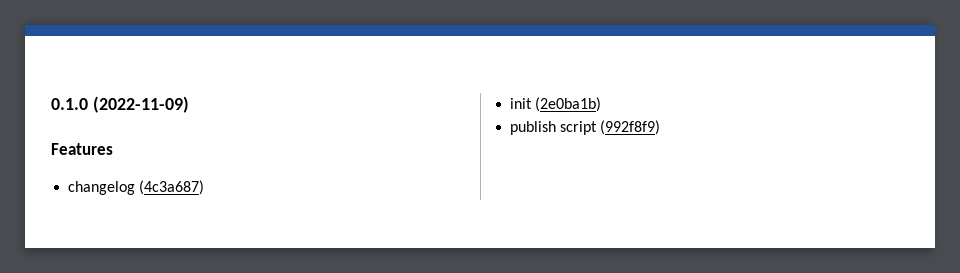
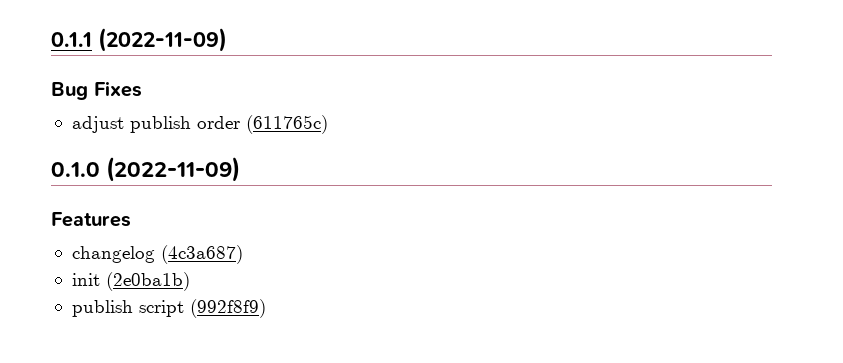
(51, 104) none -> [51,28,227,52] [51,81,142,100] [71,115,328,134] 0.1.1 (2022-11-09) // Bug Fixes // adjust publish order (611765c) //

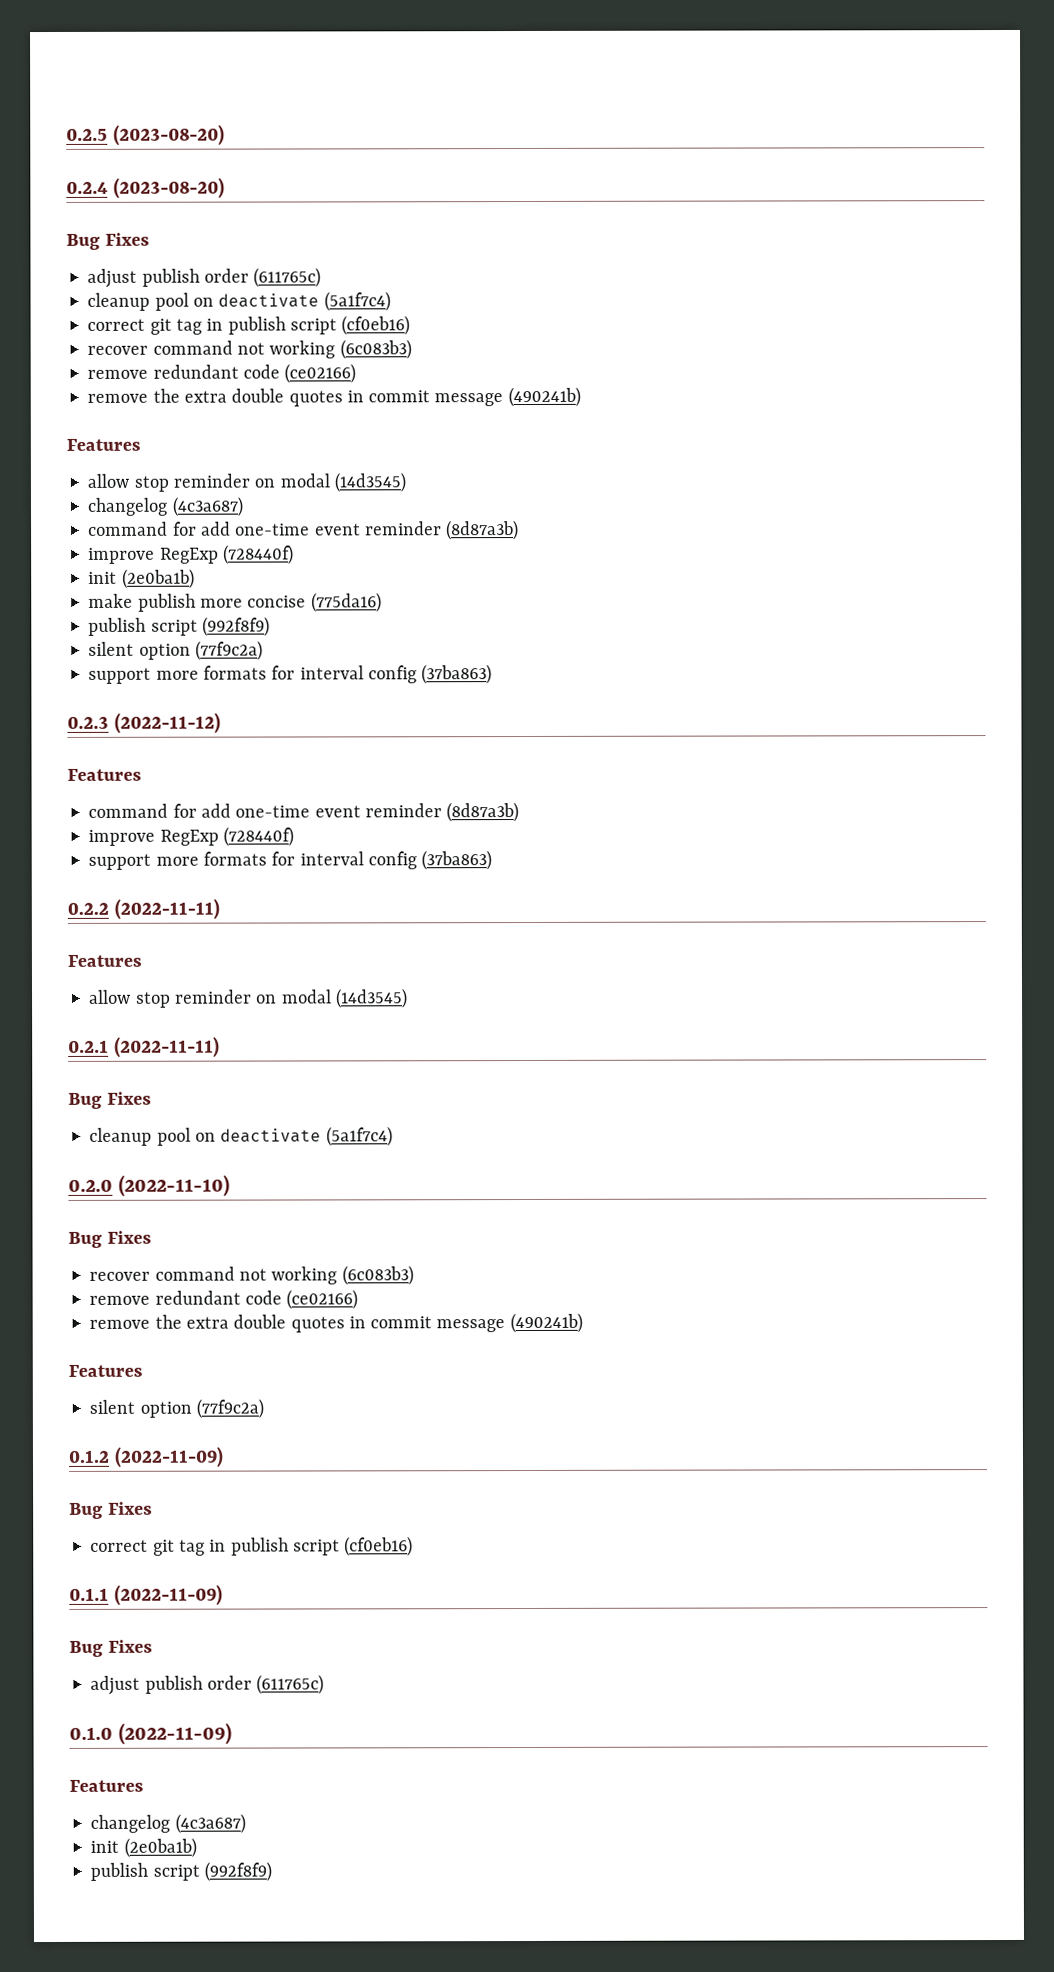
(51, 39) none -> [66,124,225,146] [66,177,225,199] [66,232,150,250] [87,267,322,288] [87,291,391,312] [87,315,411,336] [87,339,412,360] [87,363,357,384] [87,386,581,408] [66,438,141,451] [87,472,406,493] [87,496,244,517] [88,520,520,541] [88,544,294,565] [88,568,195,589] [88,592,382,613] [88,616,270,637] [88,640,263,661] [88,664,493,685] [67,712,221,734] [67,768,142,781] [88,802,520,823] [88,826,294,847] [88,850,493,871] [67,898,220,920] [67,954,142,967] [89,988,408,1009] [68,1036,220,1058] [68,1091,152,1109] [89,1126,393,1147] [68,1174,231,1197] [68,1230,152,1248] [89,1265,414,1286] [89,1289,359,1310] [89,1312,583,1334] [68,1364,143,1377] [89,1398,264,1419] [68,1446,224,1468] [69,1501,153,1519] [90,1536,414,1557] 0.2.5 (2023-08-20) // 0.2.4 (2023-08-20) // Bug Fixes // adjust publish order (611765c) // cleanup pool on deactivate (5a1f7c4) // correct git tag in publish script (cf0eb16) // recover command not working (6c083b3) // remove redundant code (ce02166) // remove the extra double quotes in commit message (490241b) // Features // allow stop reminder on modal (14d3545) // changelog (4c3a687) // command for add one-time event reminder (8d87a3b) // improve RegExp (728440f) // init (2e0ba1b) // make publish more concise (775da16) // publish script (992f8f9) // silent option (77f9c2a) // support more formats for interval config (37ba863) // 0.2.3 (2022-11-12) // Features // command for add one-time event reminder (8d87a3b) // improve RegExp (728440f) // support more formats for interval config (37ba863) // 0.2.2 (2022-11-11) // Features // allow stop reminder on modal (14d3545) // 0.2.1 (2022-11-11) // Bug Fixes // cleanup pool on deactivate (5a1f7c4) // 0.2.0 (2022-11-10) // Bug Fixes // recover command not working (6c083b3) // remove redundant code (ce02166) // remove the extra double quotes in commit message (490241b) // Features // silent option (77f9c2a) // 0.1.2 (2022-11-09) // Bug Fixes // correct git tag in publish script (cf0eb16) //

